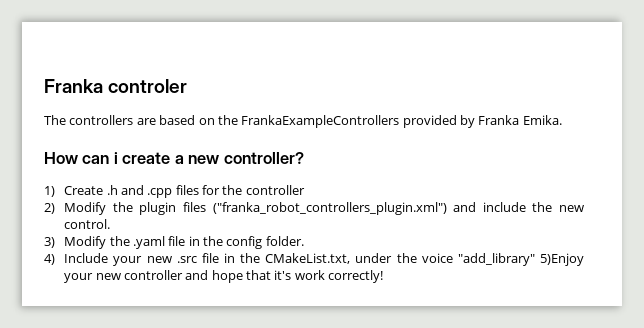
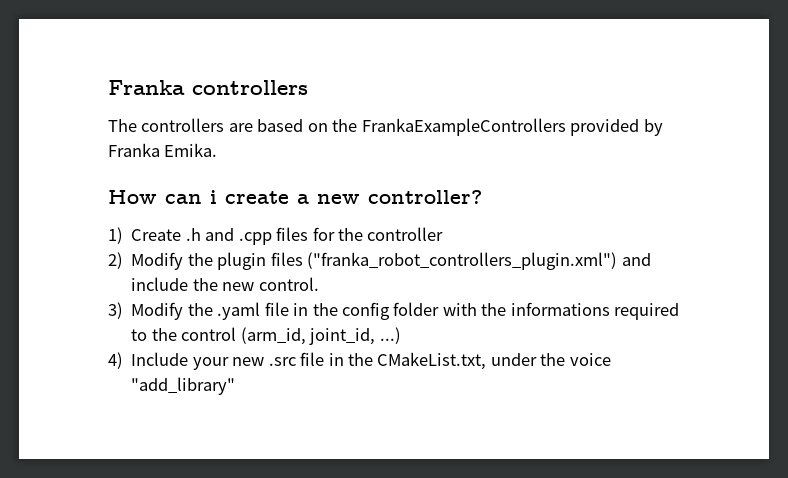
[44,79,188,93] Franka controler -> [108,80,308,95] Franka controllers
[265,236,304,246] folder. -> [393,302,680,320] [131,327,401,345] folder with the informations required to the control (arm_id, joint_id, ...)
[540,253,584,266] [64,270,384,283] 5)Enjoy your new controller and hope that it's work correctly! -> (236, 386) none

